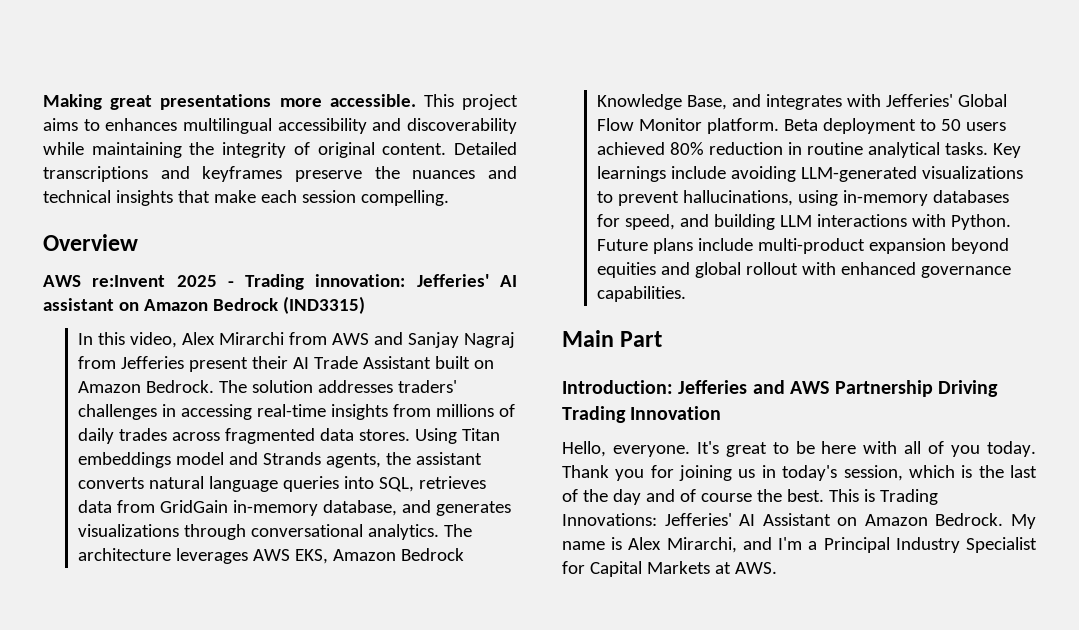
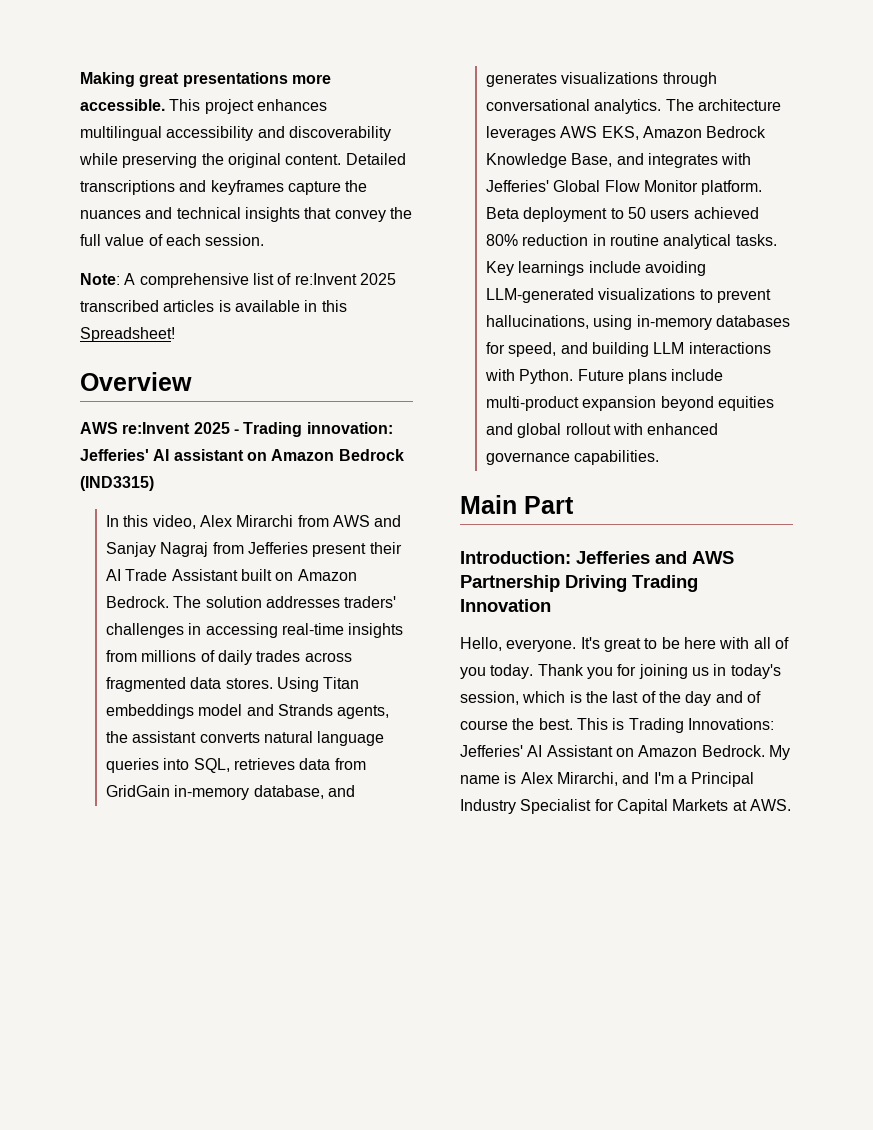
[43,118,100,131] aims to -> (254, 106) none
[91,142,310,158] maintaining the integrity of -> [122,153,224,168] preserving the
[295,170,362,182] preserve -> [287,181,341,195] capture
[213,190,449,206] make each session compelling. -> [334,207,412,222] [80,234,265,246] [80,273,396,288] [80,300,347,312] [80,327,175,342] convey the full value of each session. // Note: A comprehensive list of re:Invent 2025 transcribed articles is available in this Spreadsheet!

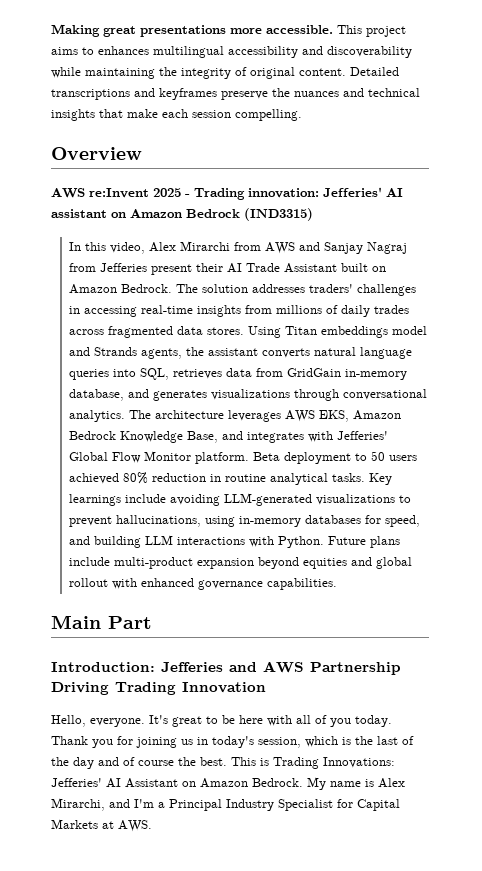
(254, 106) none -> [51,47,94,55] aims to
[122,153,224,168] preserving the -> [85,67,247,79] maintaining the integrity of
[287,181,341,195] capture -> [221,91,268,100] preserve
[334,207,412,222] [80,234,265,246] [80,273,396,288] [80,300,347,312] [80,327,175,342] convey the full value of each session. // Note: A comprehensive list of re:Invent 2025 transcribed articles is available in this Spreadsheet! -> [127,109,302,121] make each session compelling.

